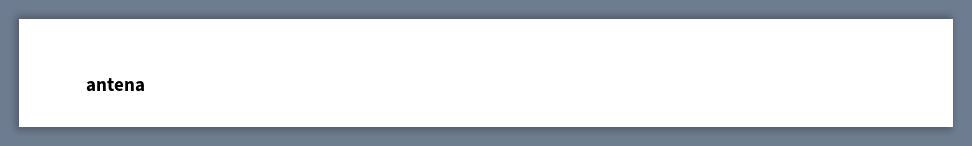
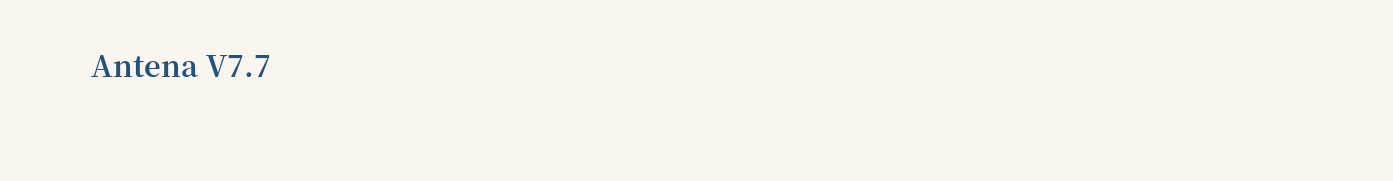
[86,78,145,92] antena -> [91,55,271,77] Antena V7.7

